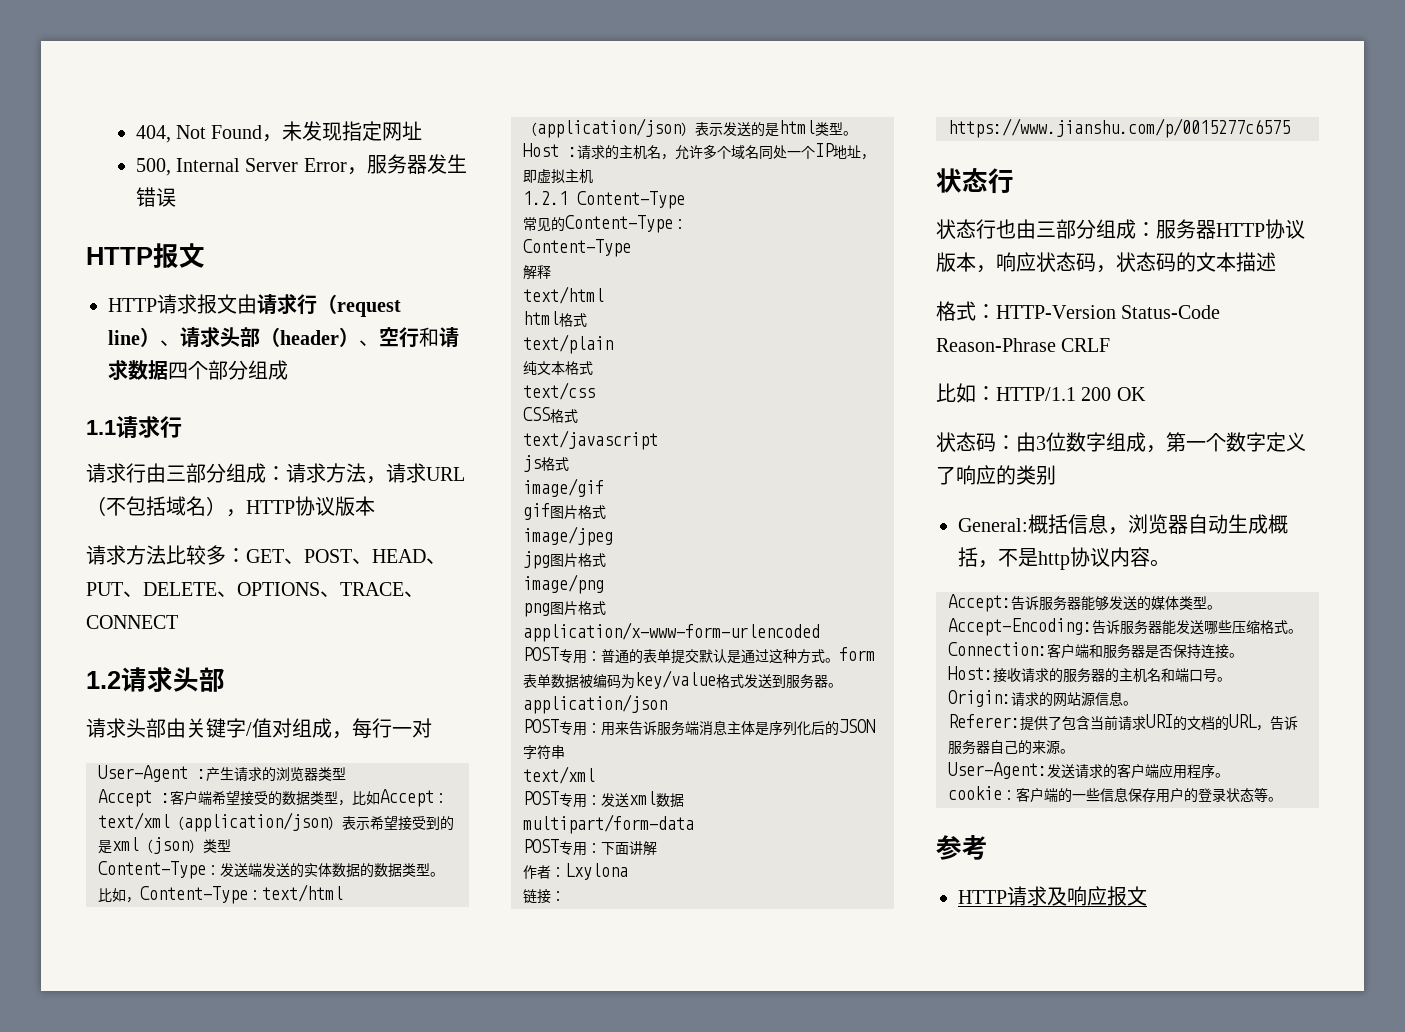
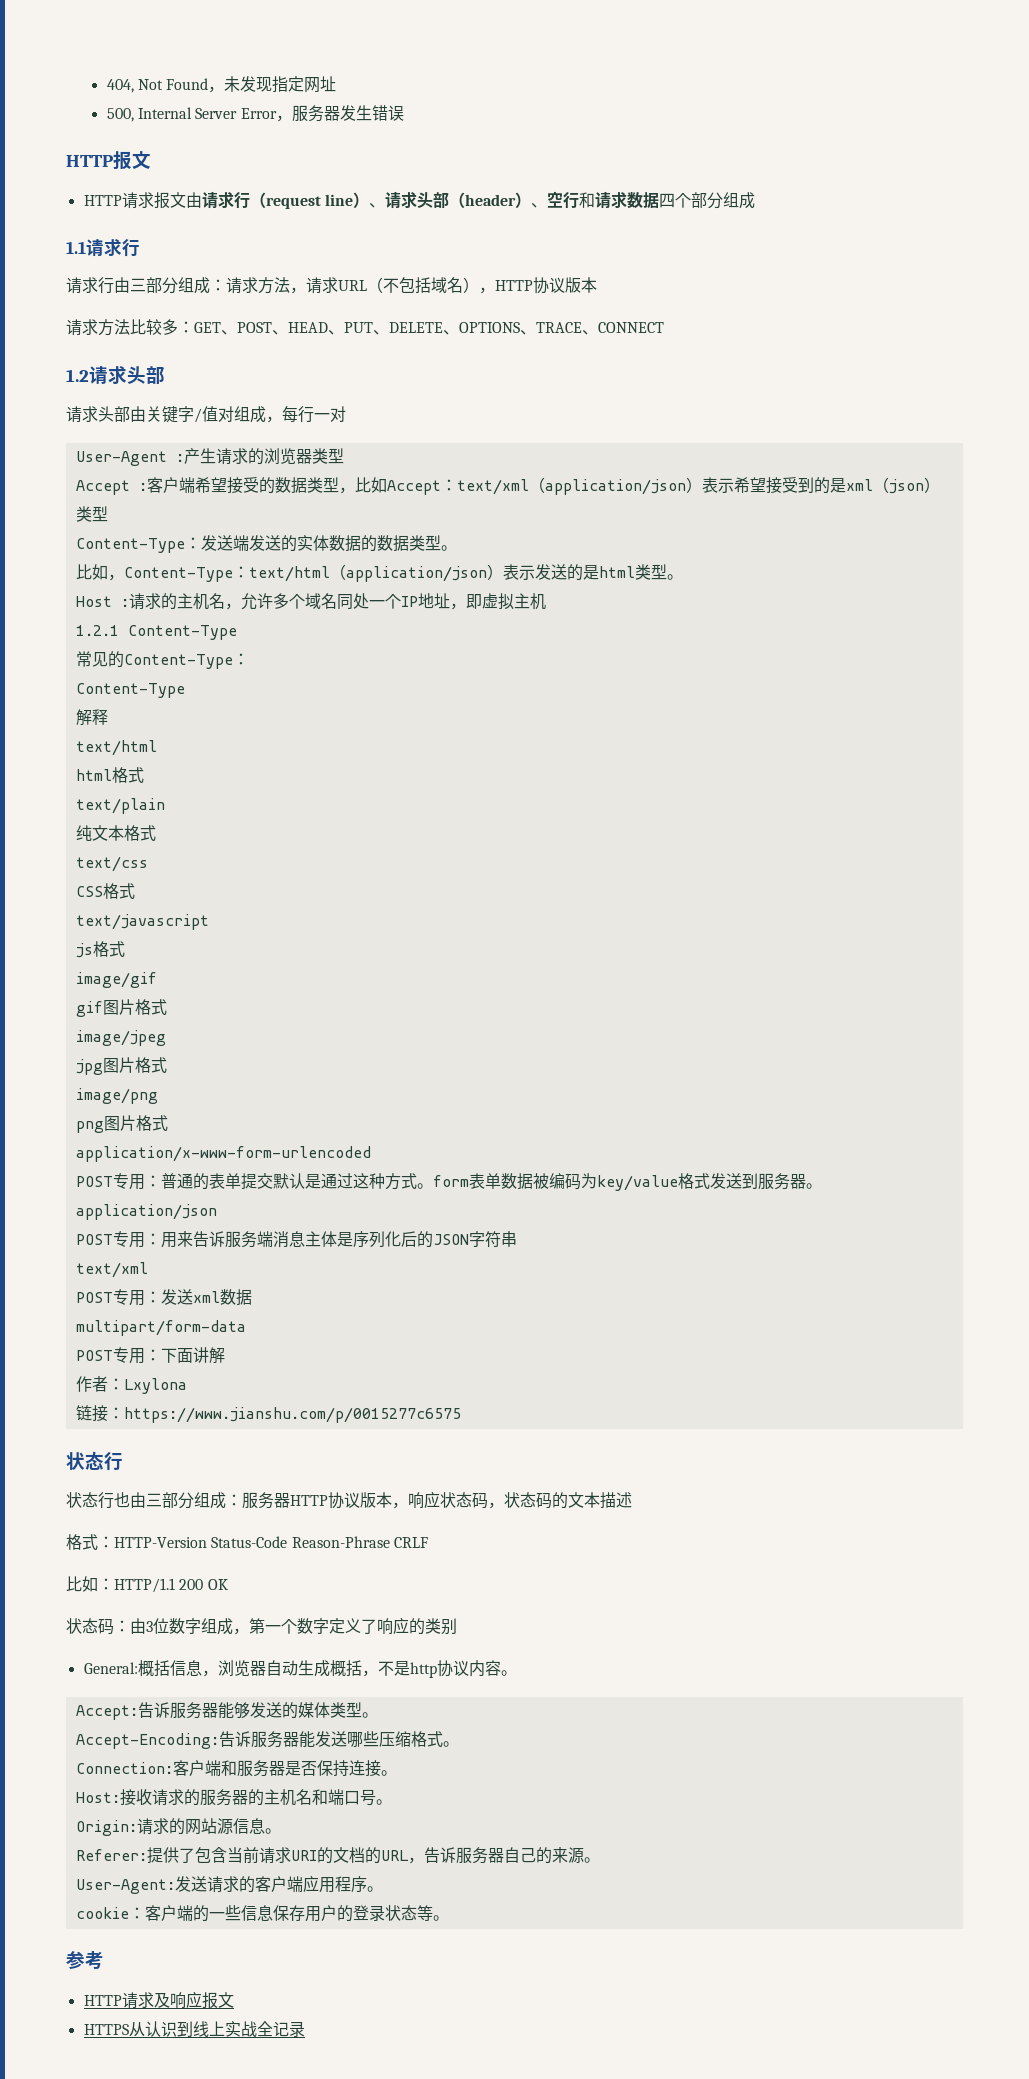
(1147, 896) none -> [83,2021,305,2038] // HTTPS从认识到线上实战全记录

